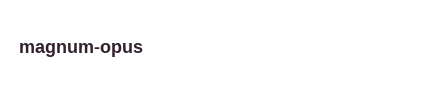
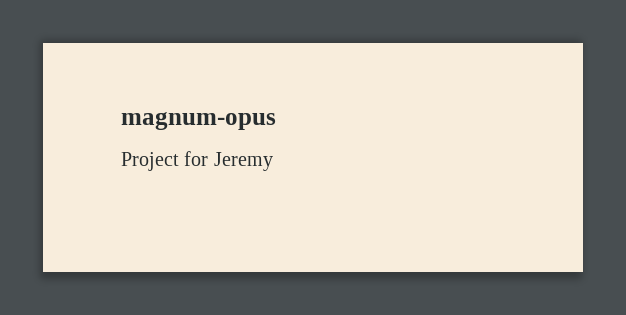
(143, 50) none -> [121,151,273,171] // Project for Jeremy

